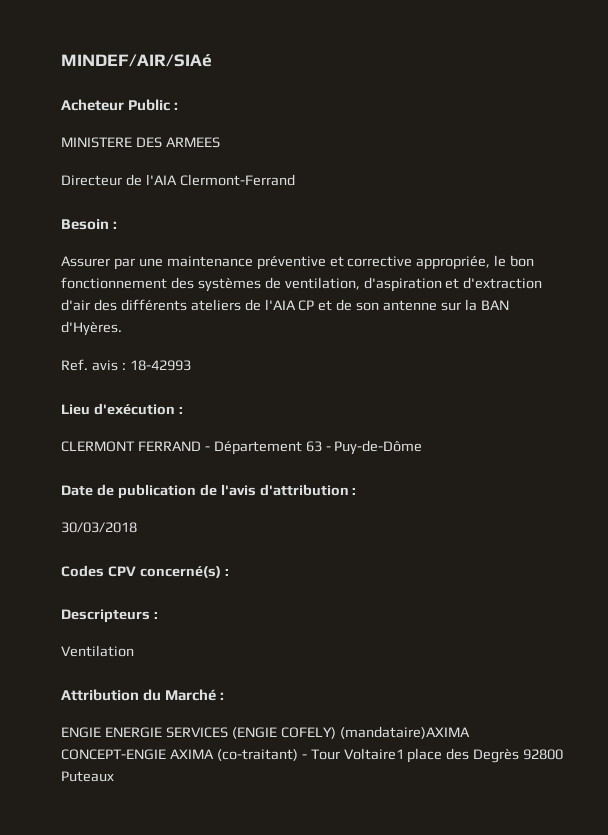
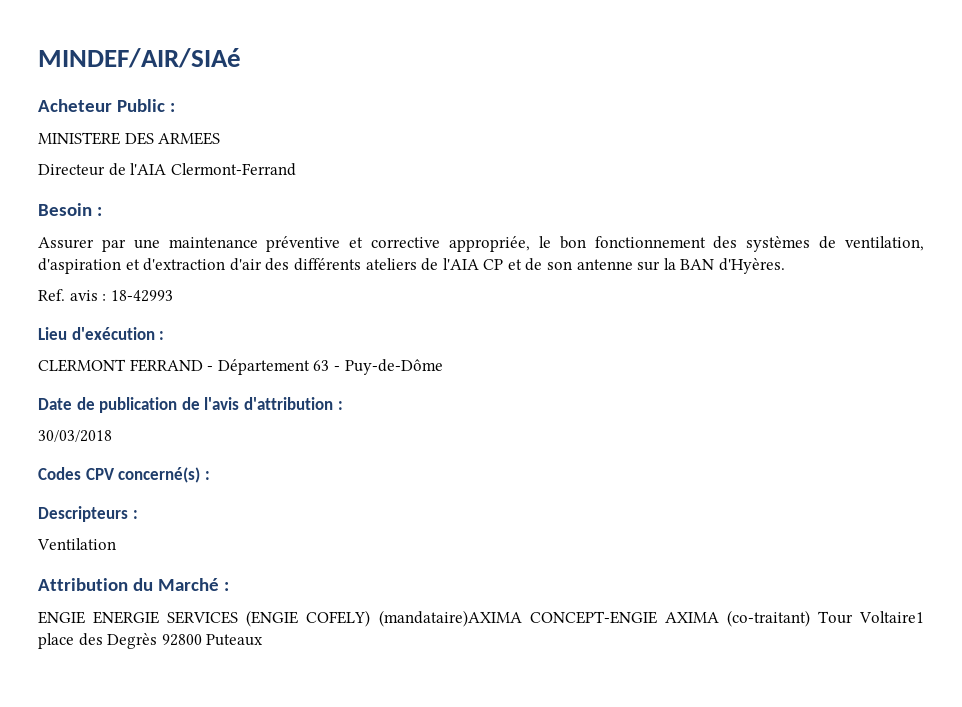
[301,754,307,759] - -> (810, 618) none

